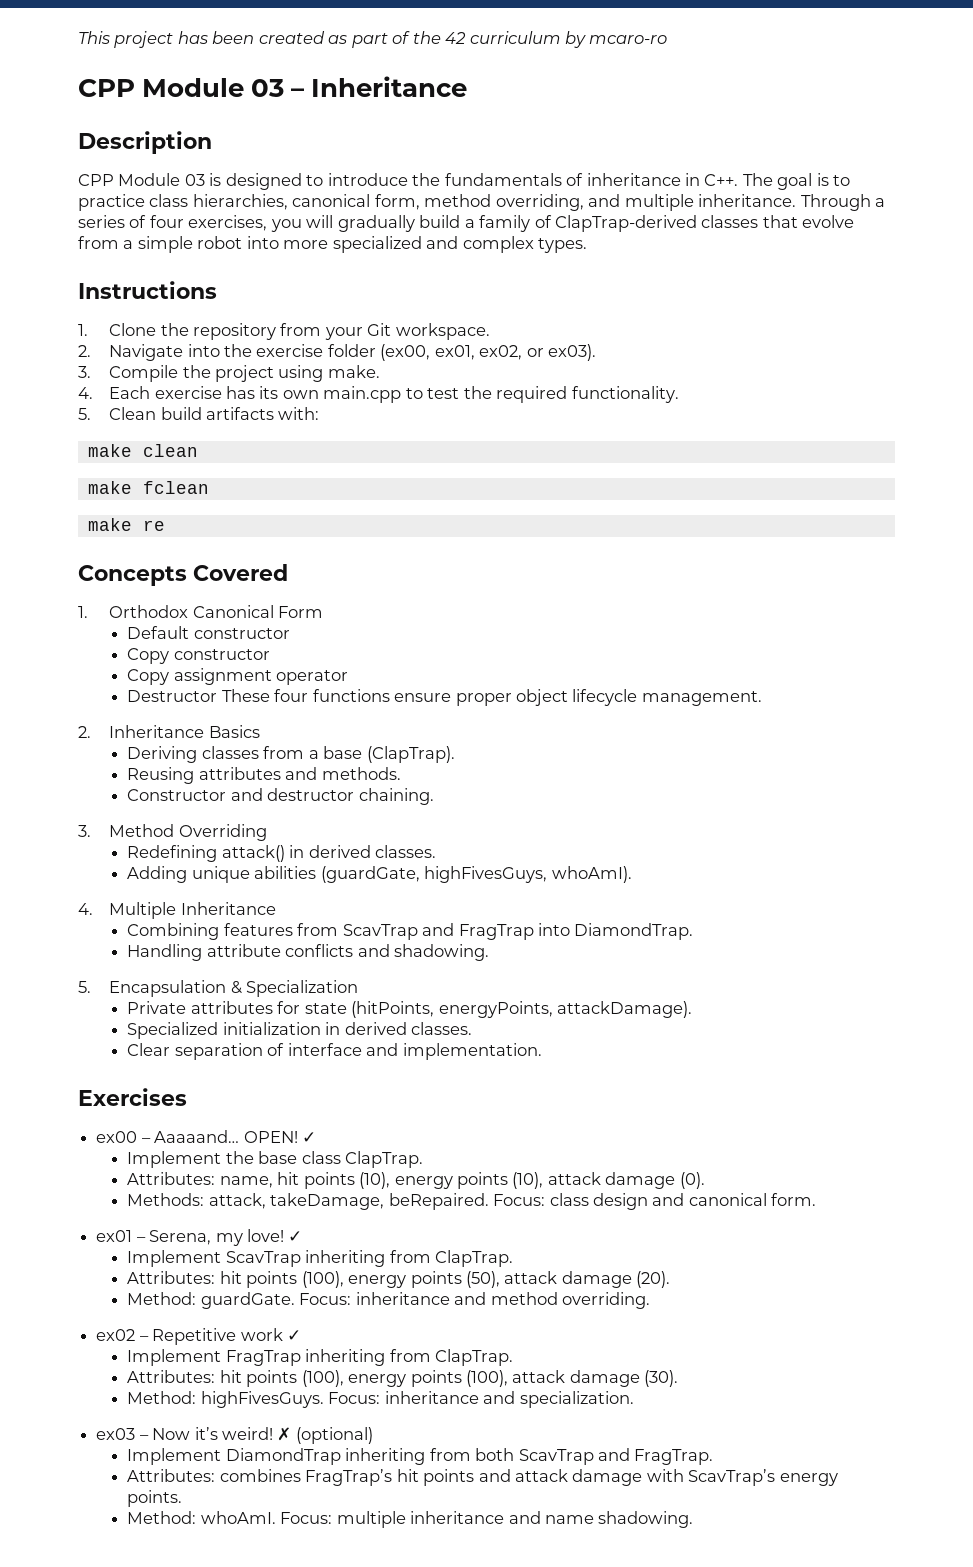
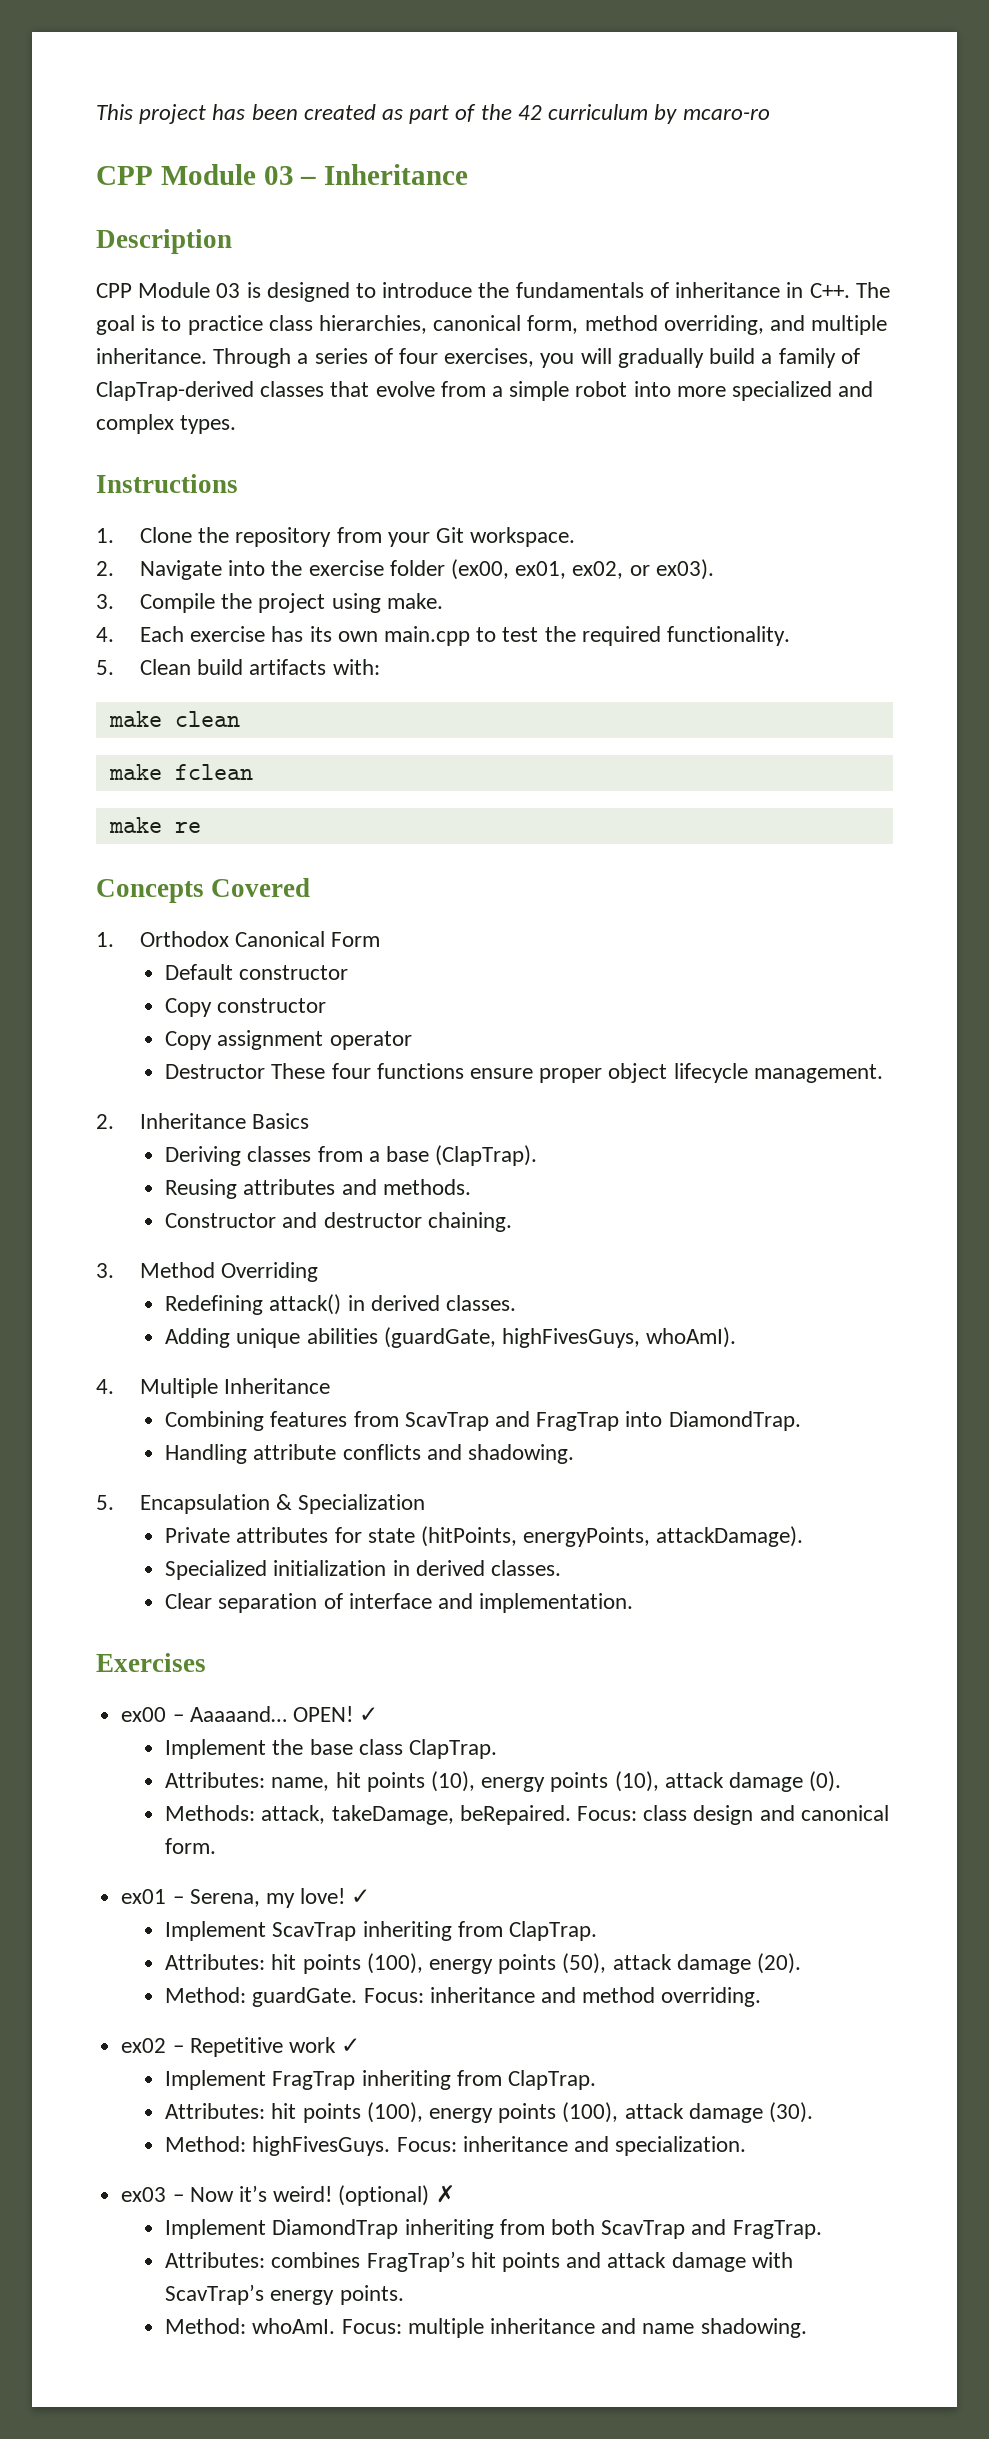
(273, 1433) none -> [338,2185,430,2206] (optional)
[295,1427,373,1444] (optional) -> (455, 2194) none

